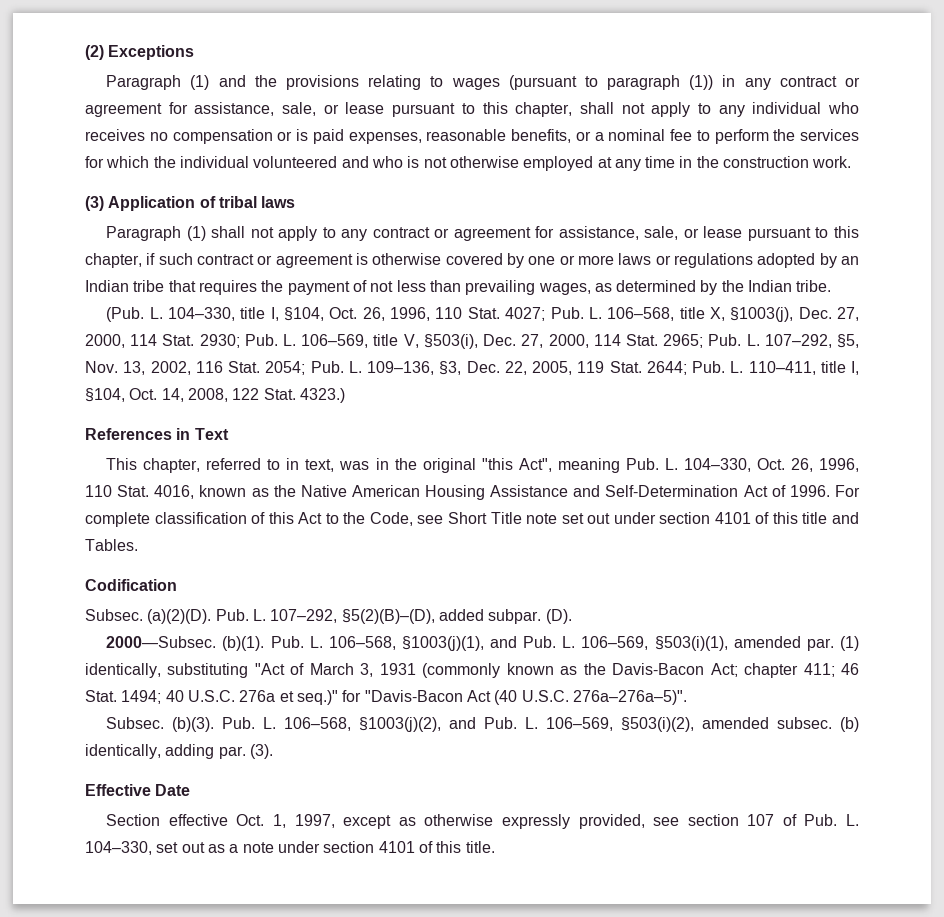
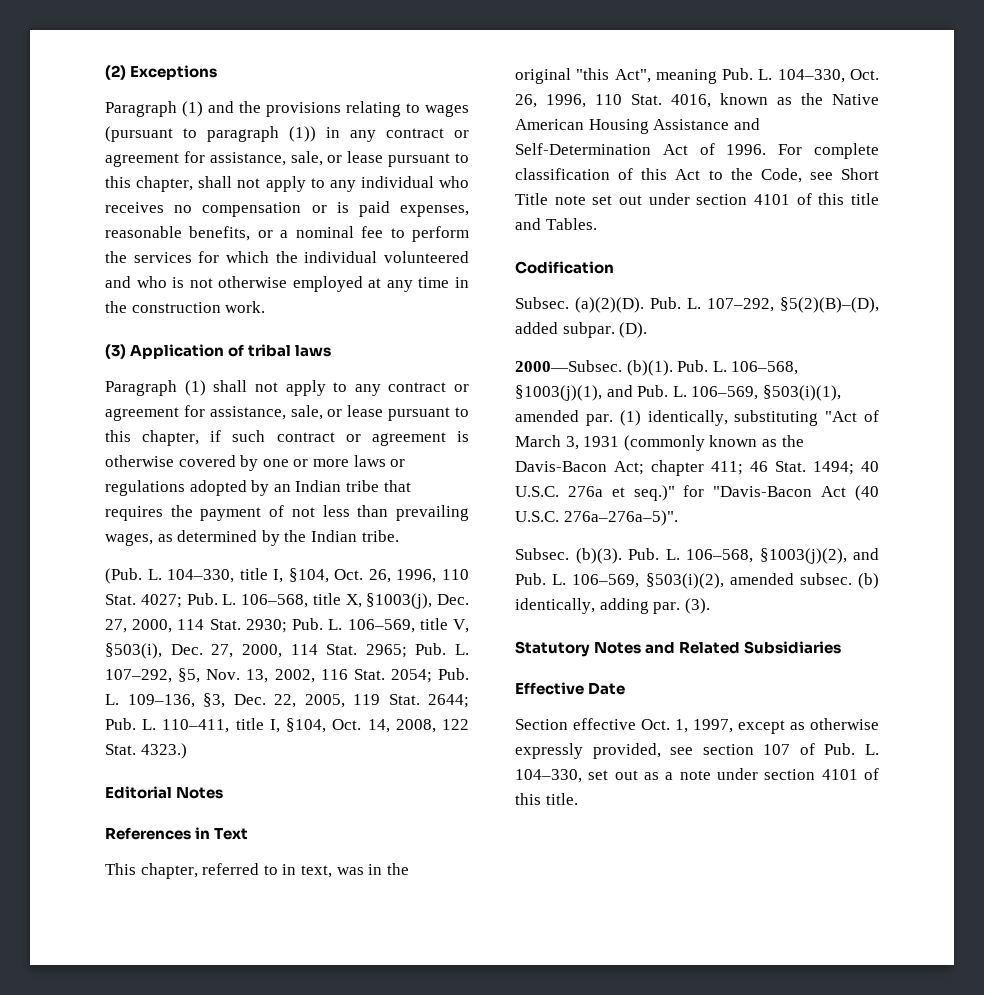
(345, 395) none -> [105,786,224,799] // Editorial Notes
(273, 751) none -> [515,641,842,657] // Statutory Notes and Related Subsidiaries

